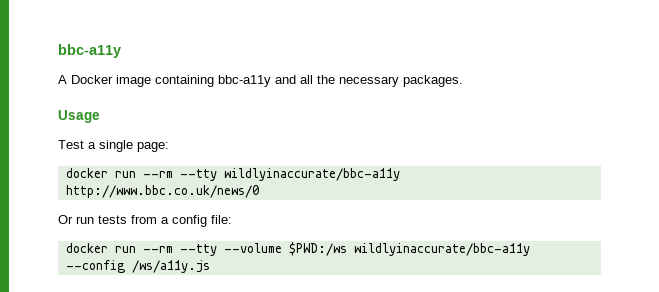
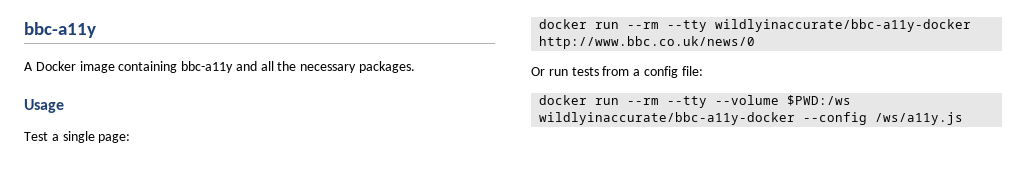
[223,168,400,181] wildlyinaccurate/bbc-a11y -> [715,19,972,32] wildlyinaccurate/bbc-a11y-docker
[353,243,530,256] wildlyinaccurate/bbc-a11y -> [539,112,796,125] wildlyinaccurate/bbc-a11y-docker

